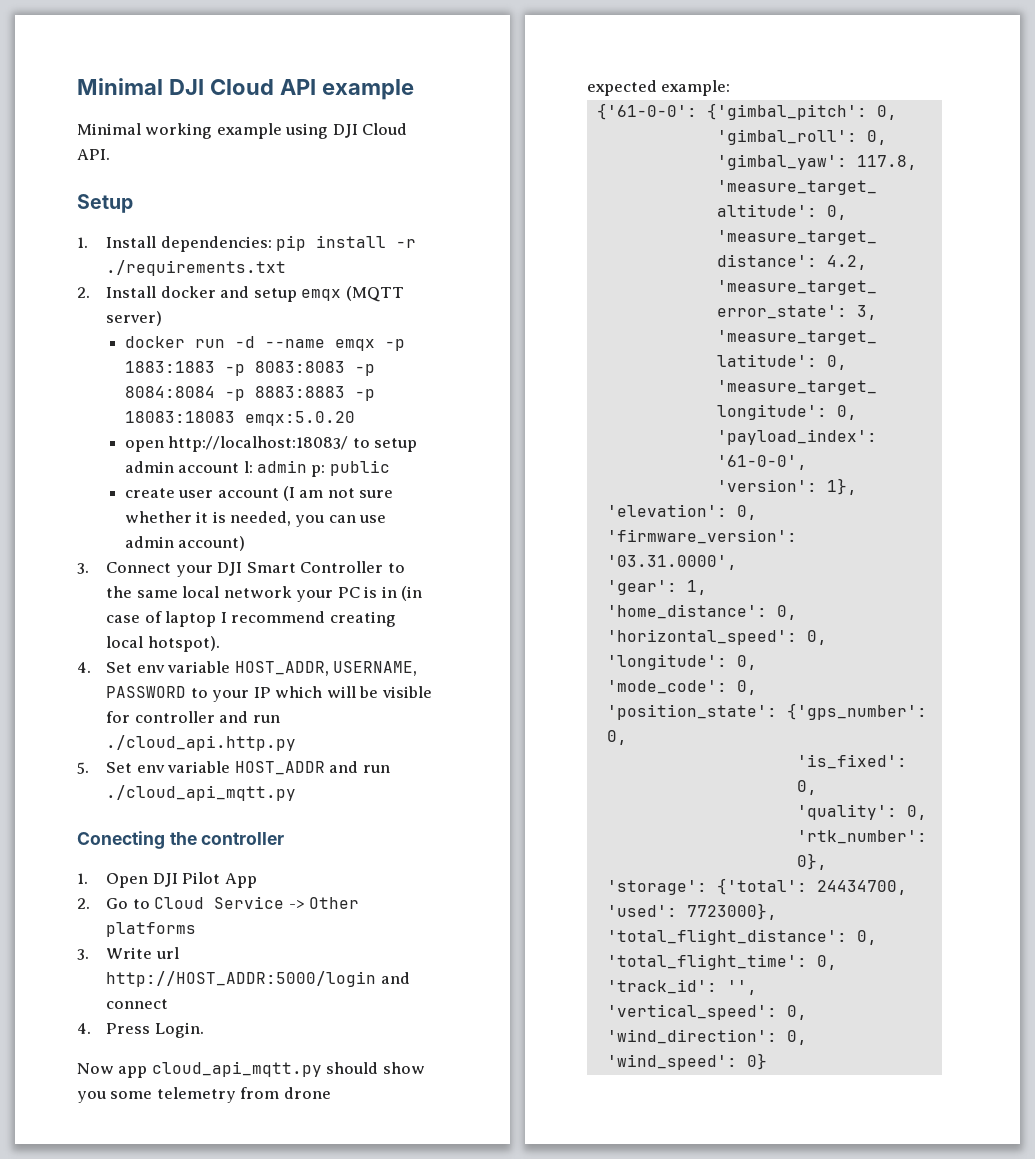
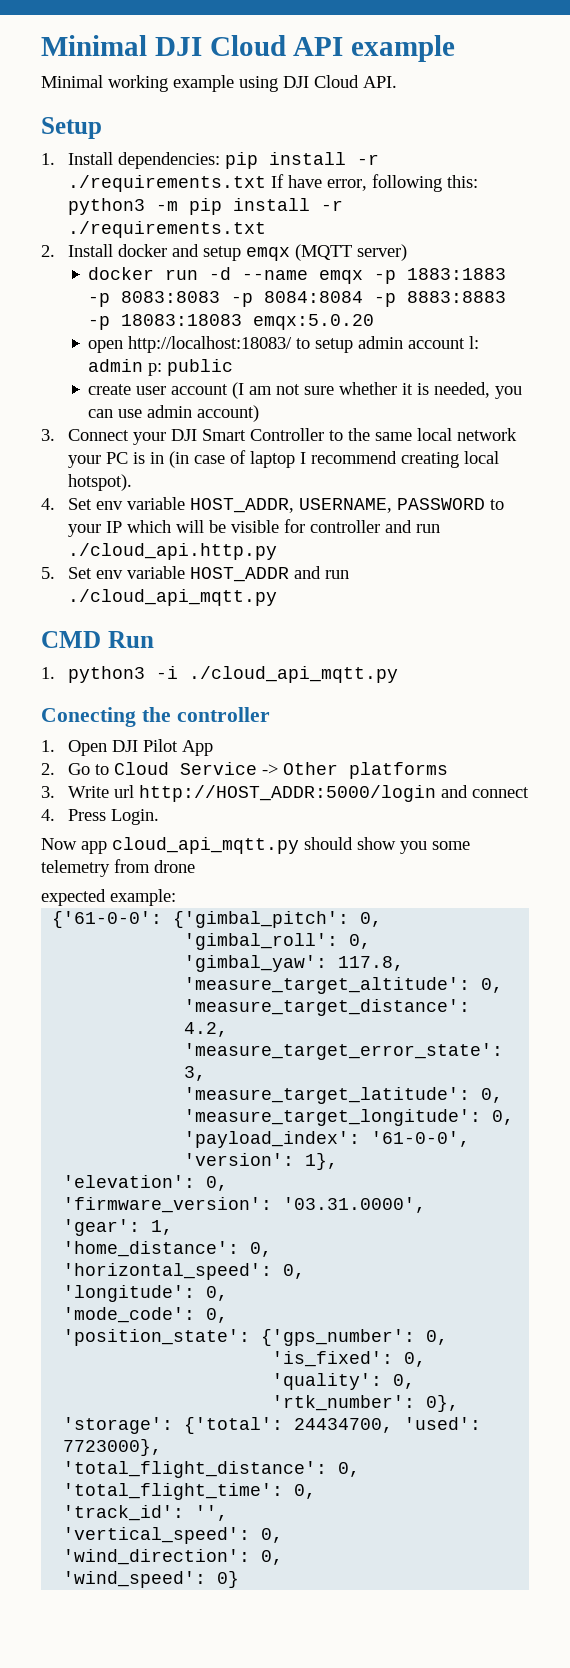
(287, 268) none -> [270,174,478,192] [67,198,343,215] [67,221,266,238] If have error, following this: python3 -m pip install -r ./requirements.txt
(297, 793) none -> [41,631,154,648] [41,666,398,683] // CMD Run // 1. python3 -i ./cloud_api_mqtt.py

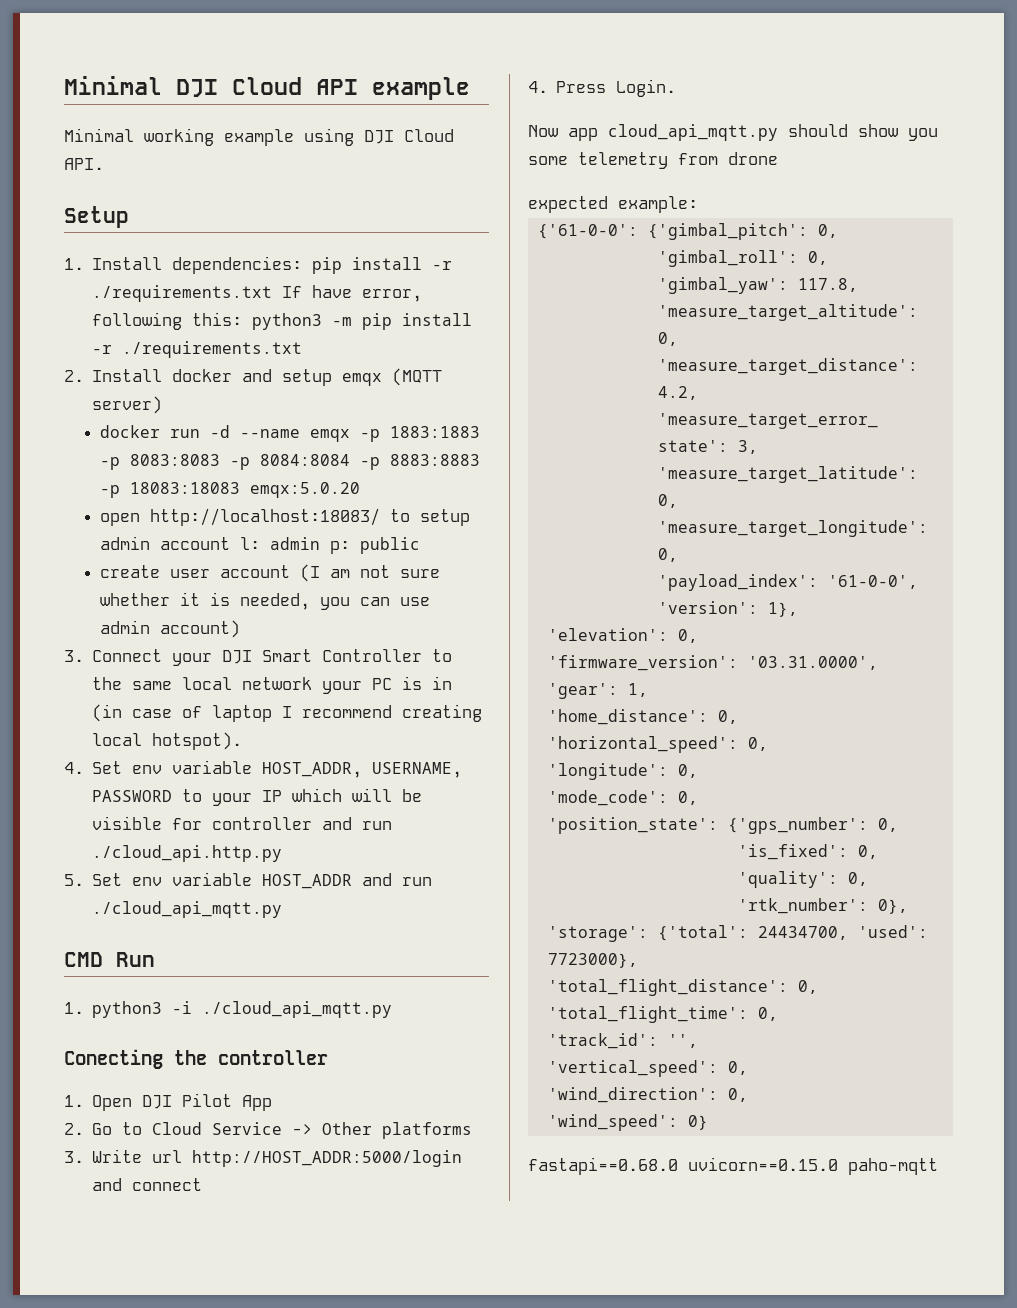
(240, 1579) none -> [528,1157,938,1175] // fastapi==0.68.0 uvicorn==0.15.0 paho-mqtt

